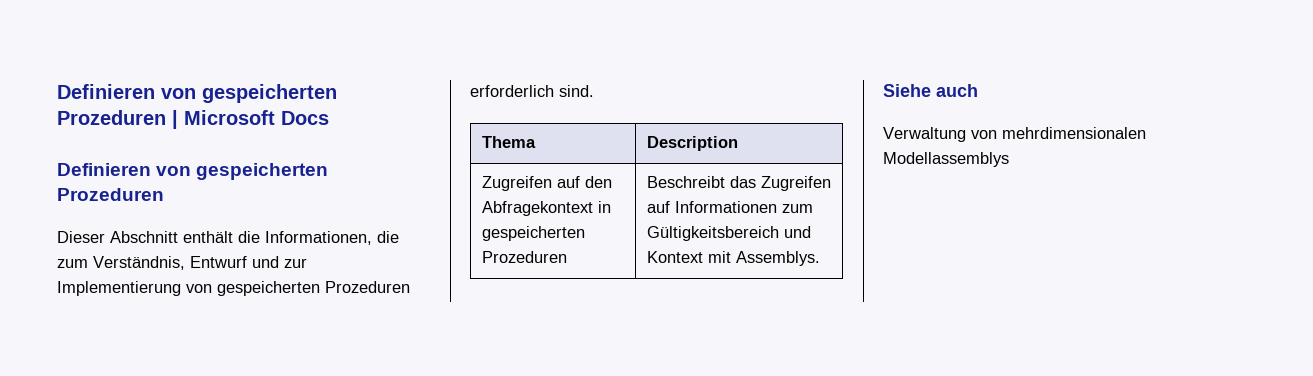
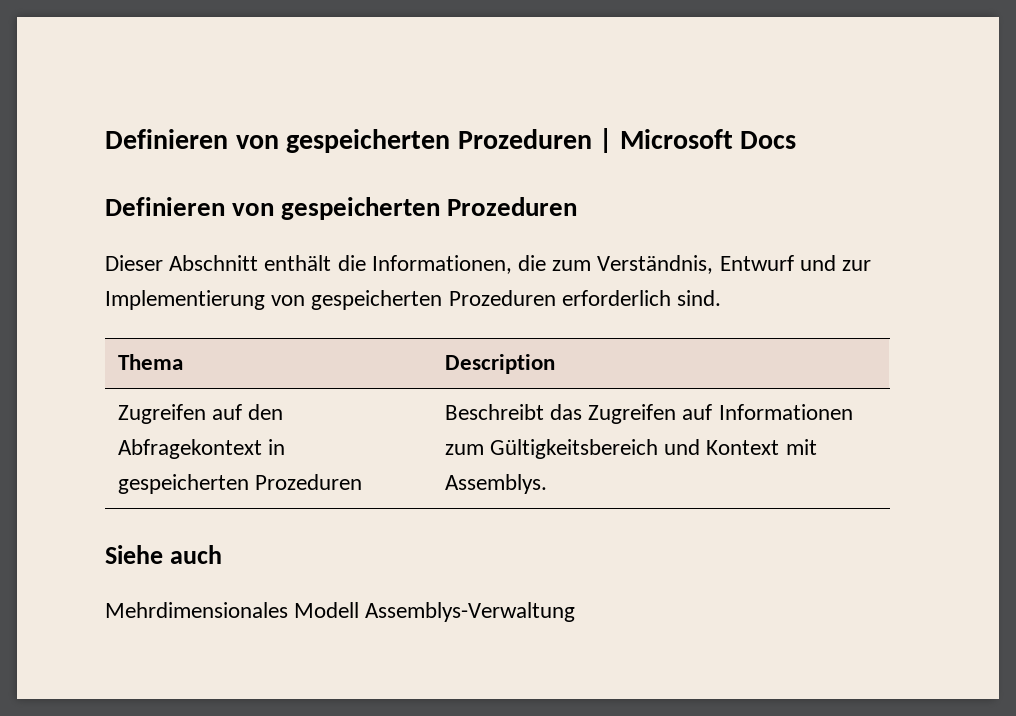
[883,127,1146,142] [883,152,1009,167] Verwaltung von mehrdimensionalen Modellassemblys -> [105,602,576,622] Mehrdimensionales Modell Assemblys-Verwaltung

